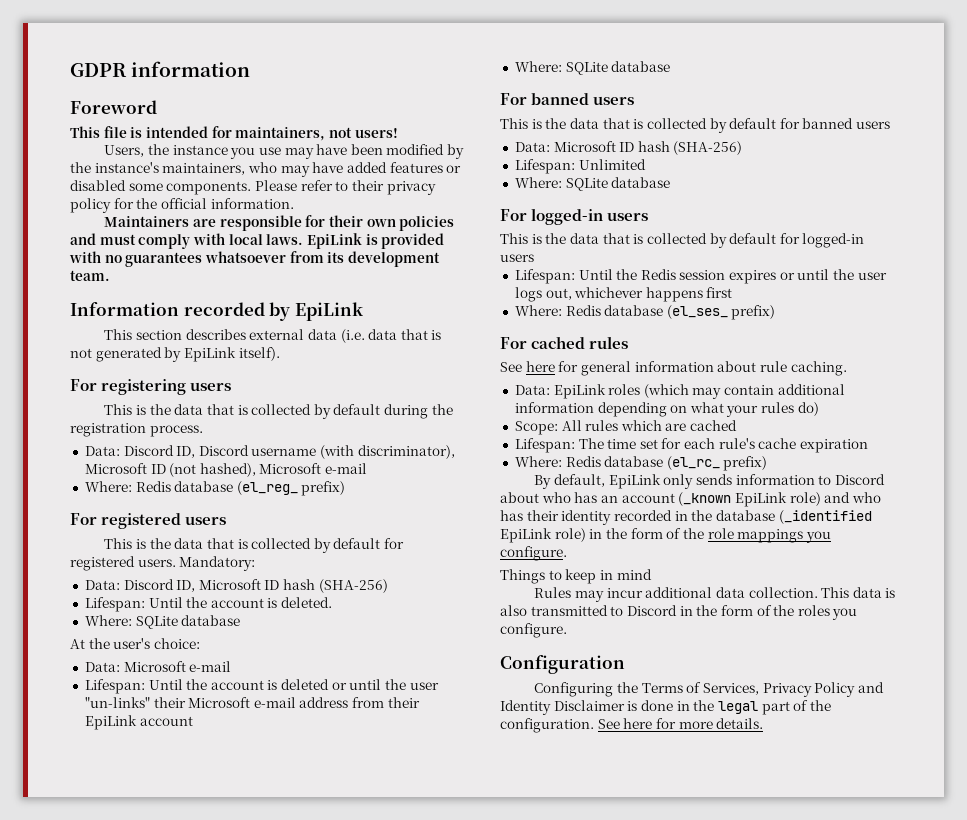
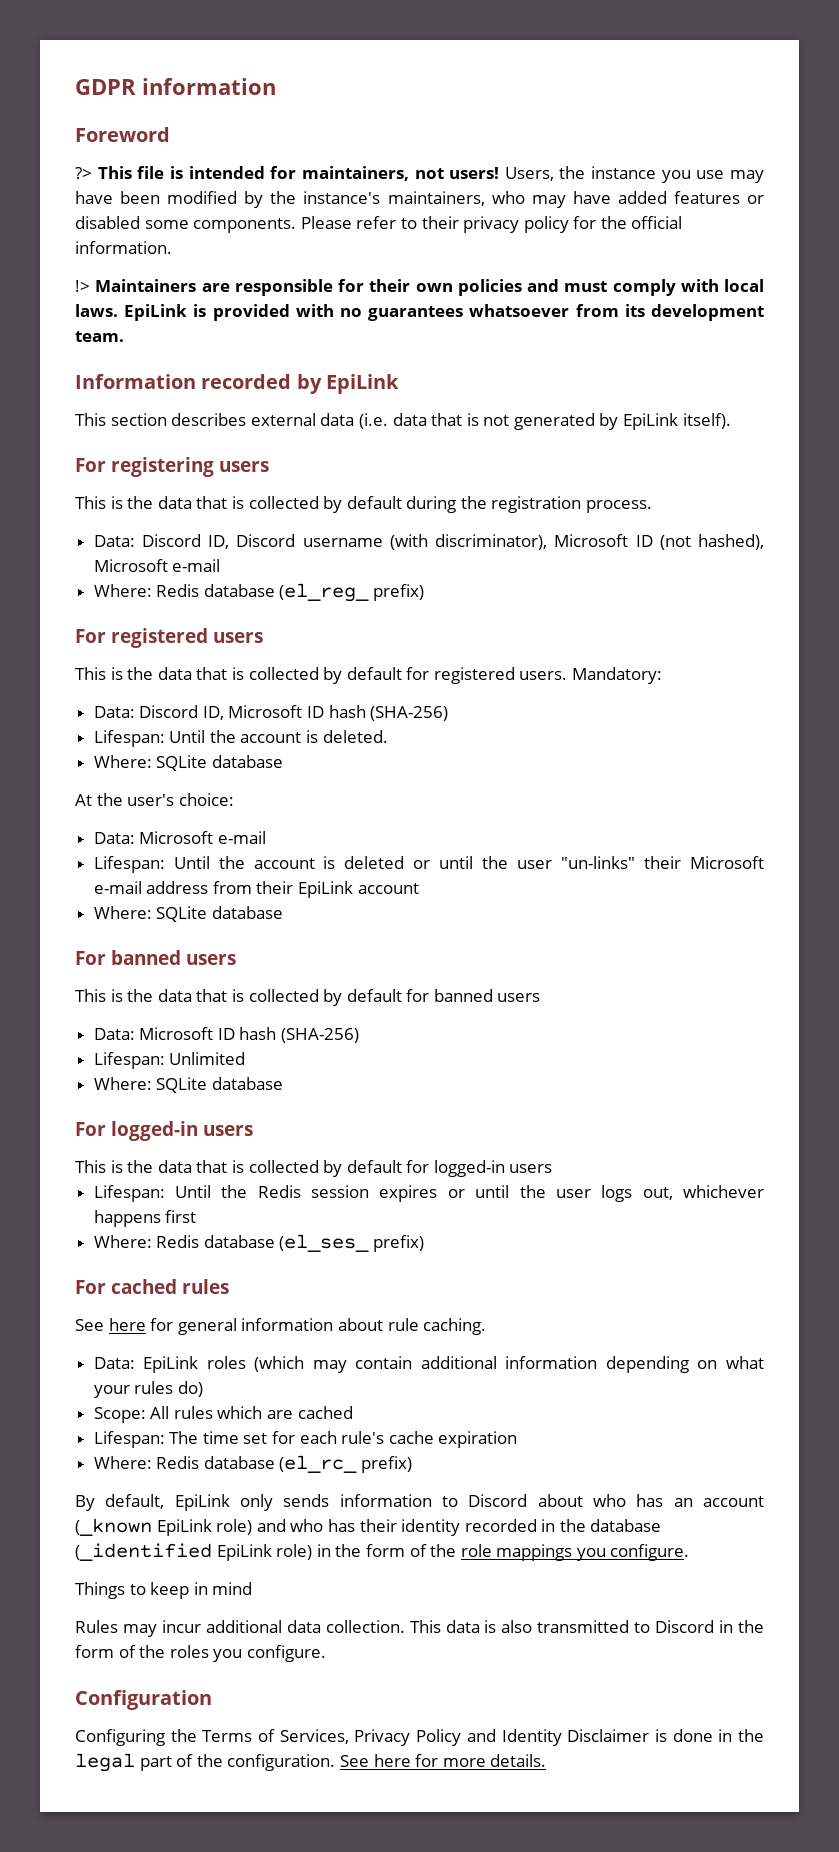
(157, 107) none -> [75,167,92,179] ?>
(398, 133) // -> (500, 173) none
(294, 203) none -> [75,280,90,292] !>

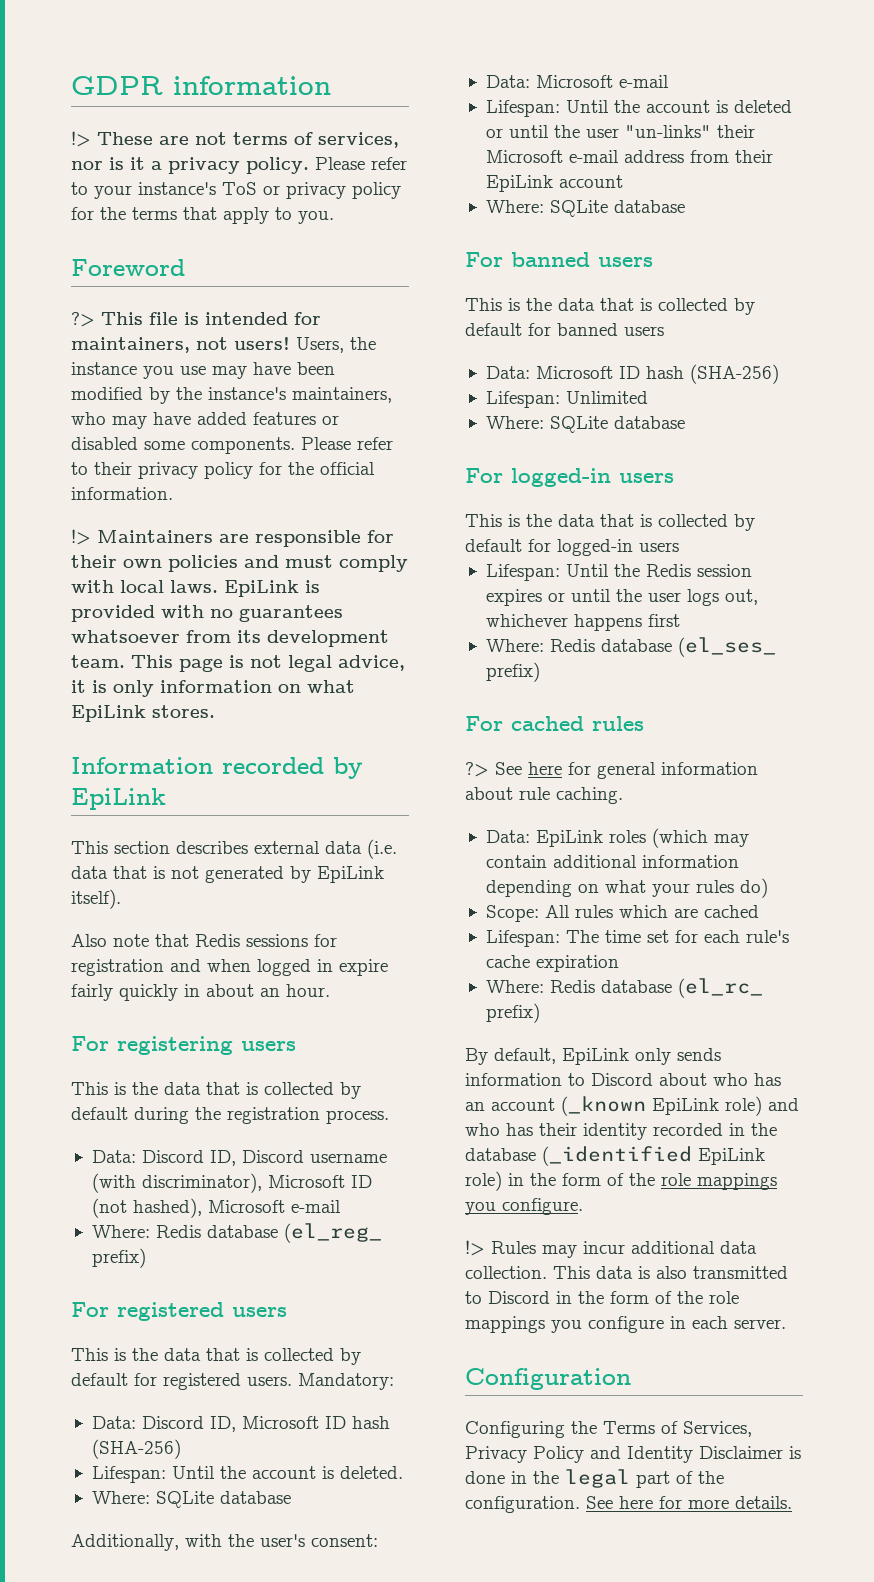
(276, 86) none -> [71,131,399,148] [71,157,407,174] [71,182,401,199] [71,207,334,224] // !> These are not terms of services, nor is it a privacy policy. Please refer to your instance's ToS or privacy policy for the terms that apply to you.
(124, 336) none -> [131,655,405,672] [71,680,355,697] [71,705,215,722] This page is not legal advice, it is only information on what EpiLink stores.
(731, 421) none -> [71,934,337,947] [71,959,388,976] [71,984,330,1001] // Also note that Redis sessions for registration and when logged in expire fairly quickly in about an hour.
[75,794,92,806] At -> [71,1534,222,1551] Additionally, with
[178,793,234,806] choice: -> [311,1534,378,1547] consent:
(229, 1286) none -> [465,762,489,777] ?>
[75,1582,253,1599] Things to keep in mind // -> [465,1240,485,1256] !>
[169,1645,326,1662] roles you configure. -> [709,1291,739,1304] [465,1316,786,1333] role mappings you configure in each server.

